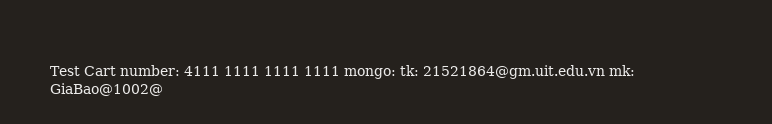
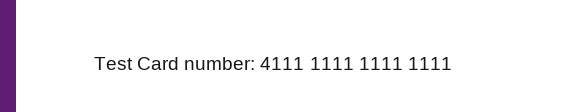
[83,66,116,76] Cart -> [137,57,180,70] Card
[343,65,635,79] [50,83,163,96] mongo: tk: 21521864@gm.uit.edu.vn mk: GiaBao@1002@ -> (452, 63) none

